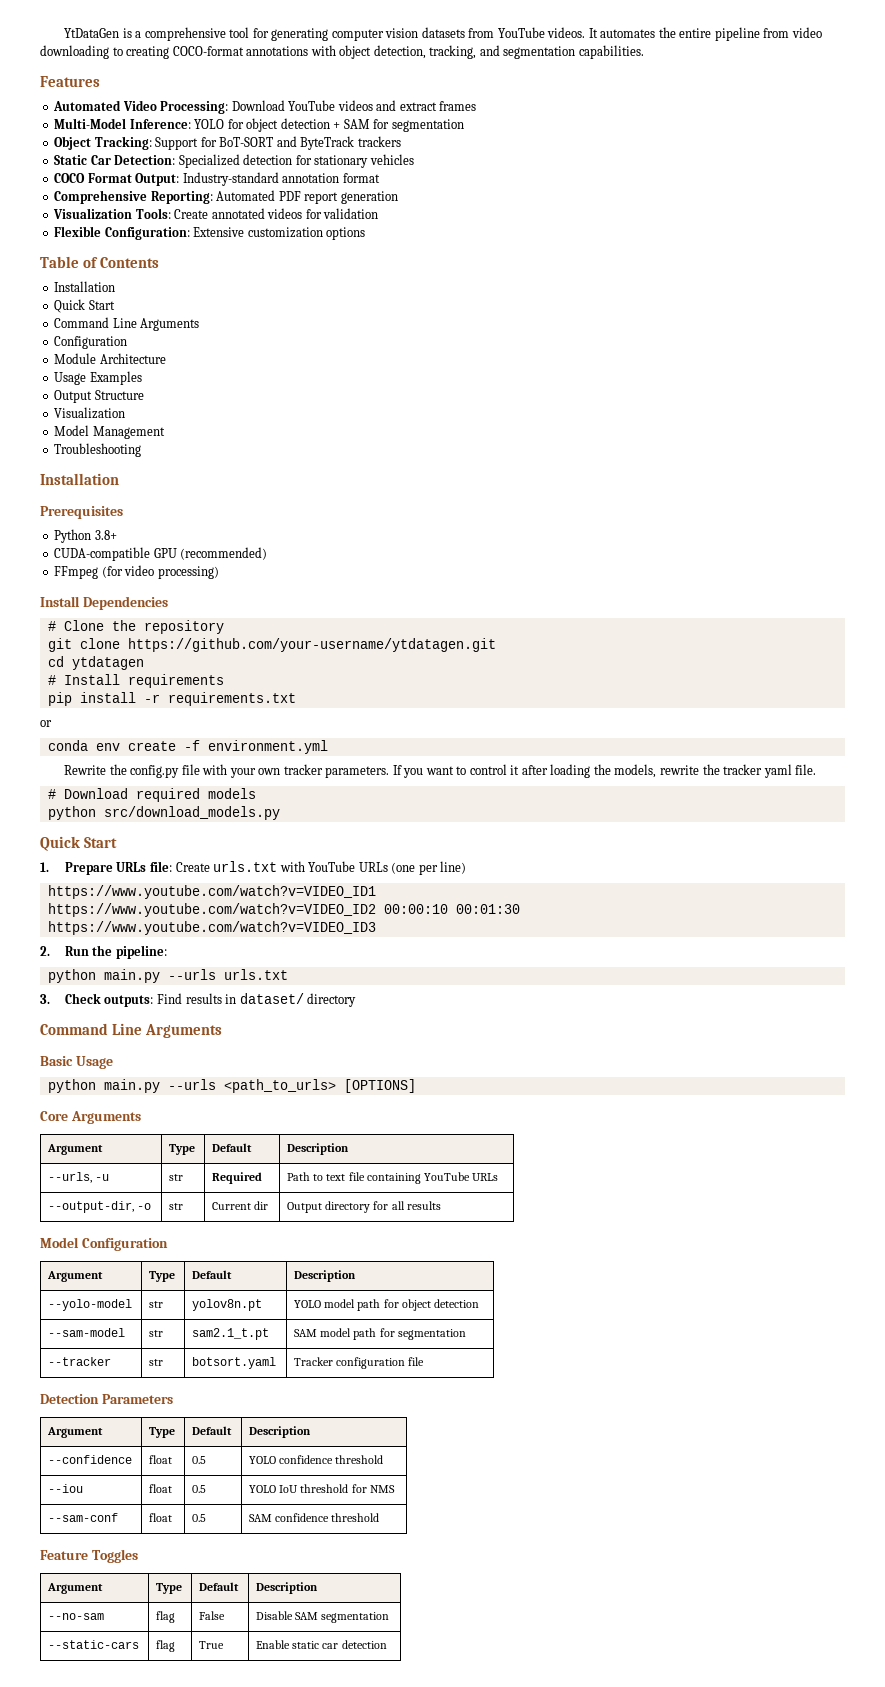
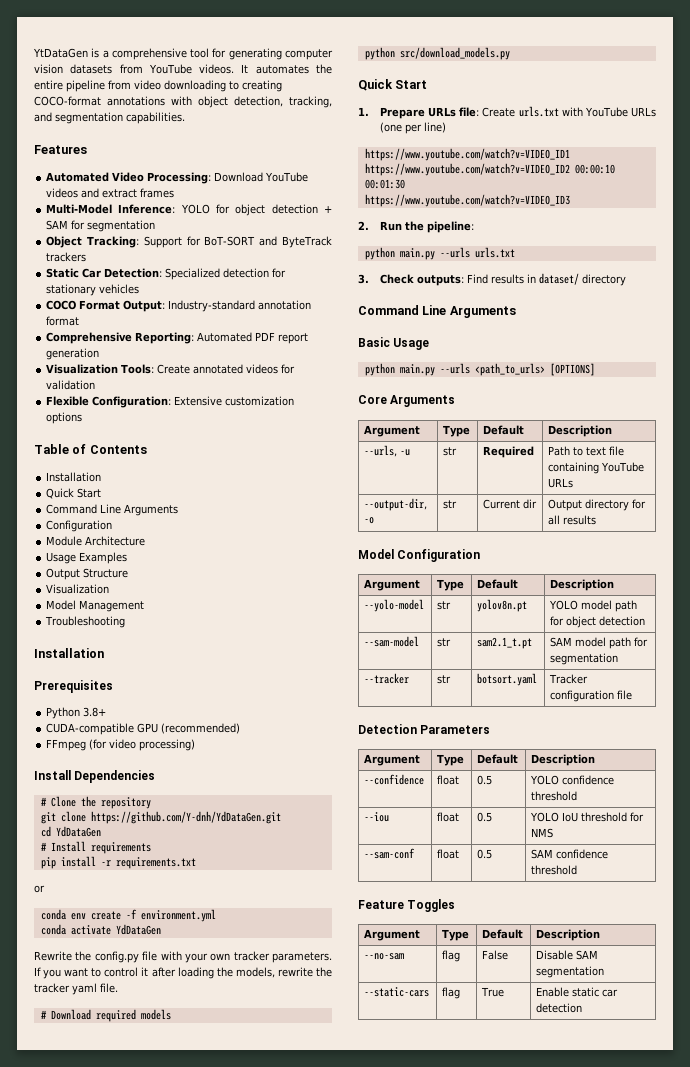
[127,638,496,652] https://github.com/your-username/ytdatagen.git -> [90,811,281,824] https://github.com/Y-dnh/YdDataGen.git
[71,656,144,670] ytdatagen -> [55,826,101,837] YdDataGen
(328, 747) none -> [40,924,161,935] // conda activate YdDataGen

